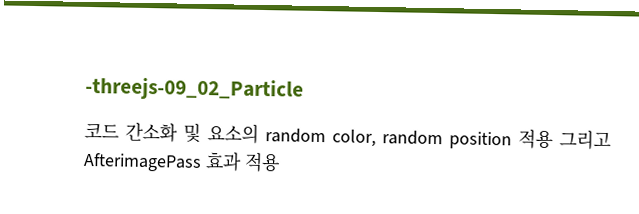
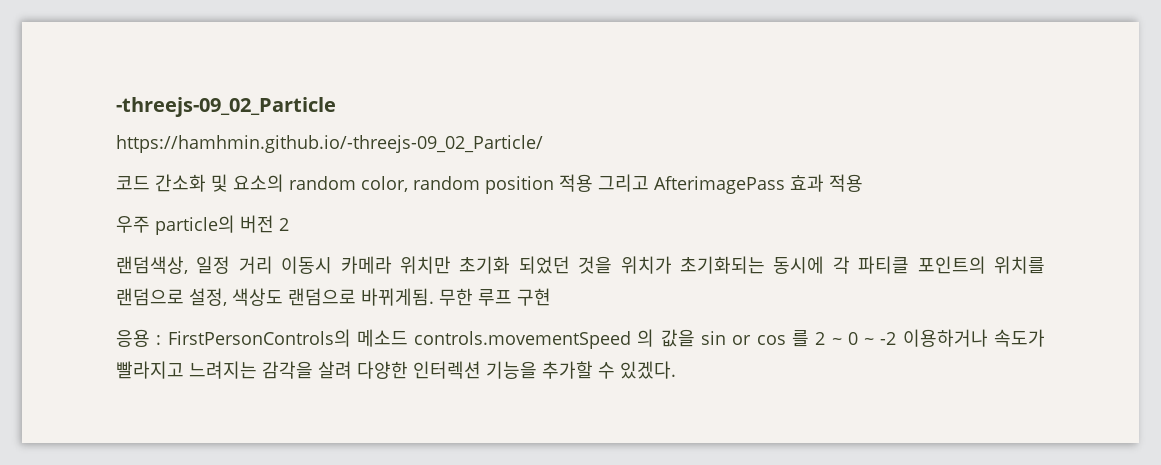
(304, 89) none -> [116,135,543,153] // https://hamhmin.github.io/-threejs-09_02_Particle/
(280, 162) none -> [116,215,289,235] [116,256,1045,274] [116,288,551,306] [116,329,1045,349] [116,361,676,379] // 우주 particle의 버전 2 // 랜덤색상, 일정 거리 이동시 카메라 위치만 초기화 되었던 것을 위치가 초기화되는 동시에 각 파티클 포인트의 위치를 랜덤으로 설정, 색상도 랜덤으로 바뀌게됨. 무한 루프 구현 // 응용 : FirstPersonControls의 메소드 controls.movementSpeed 의 값을 sin or cos 를 2 ~ 0 ~ -2 이용하거나 속도가 빨라지고 느려지는 감각을 살려 다양한 인터렉션 기능을 추가할 수 있겠다.

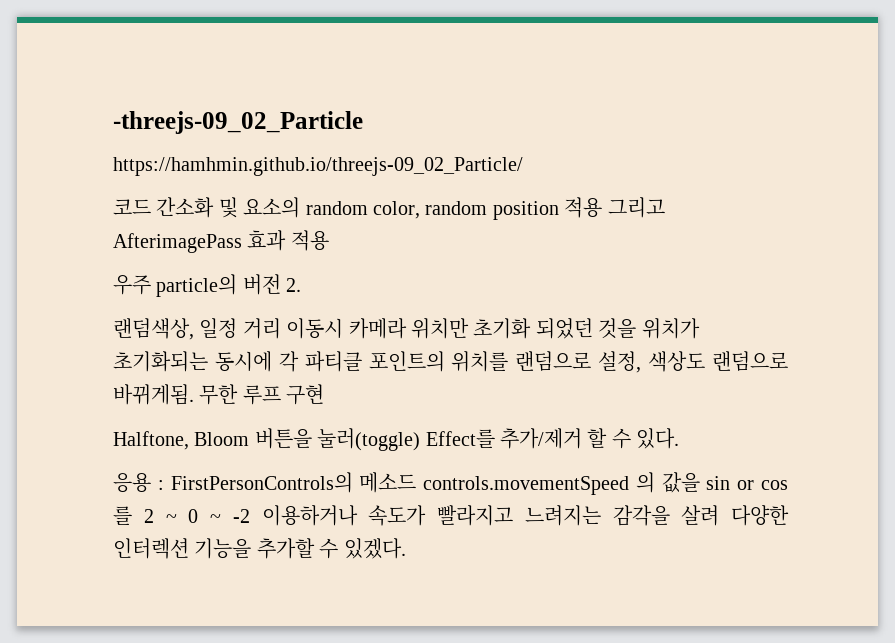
[116,135,543,153] https://hamhmin.github.io/-threejs-09_02_Particle/ -> [113,157,523,176] https://hamhmin.github.io/threejs-09_02_Particle/
[279,218,289,231] 2 -> [286,278,302,292] 2.
(551, 297) none -> [113,428,680,451] // Halftone, Bloom 버튼을 눌러(toggle) Effect를 추가/제거 할 수 있다.

